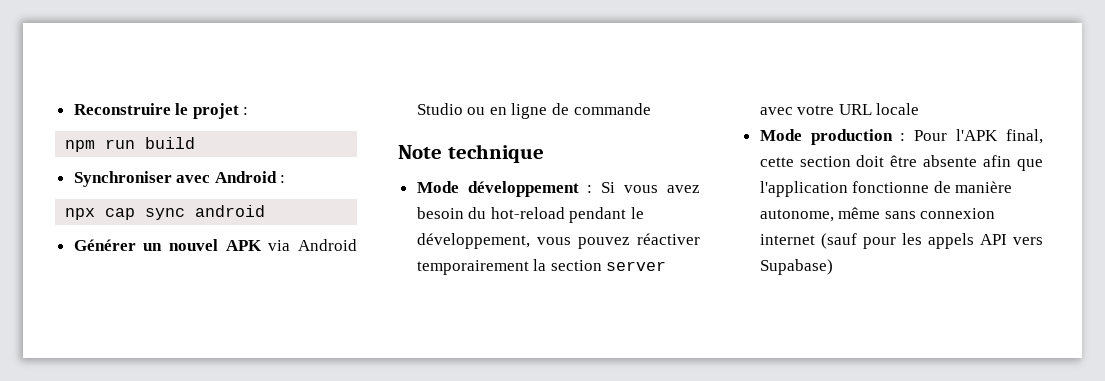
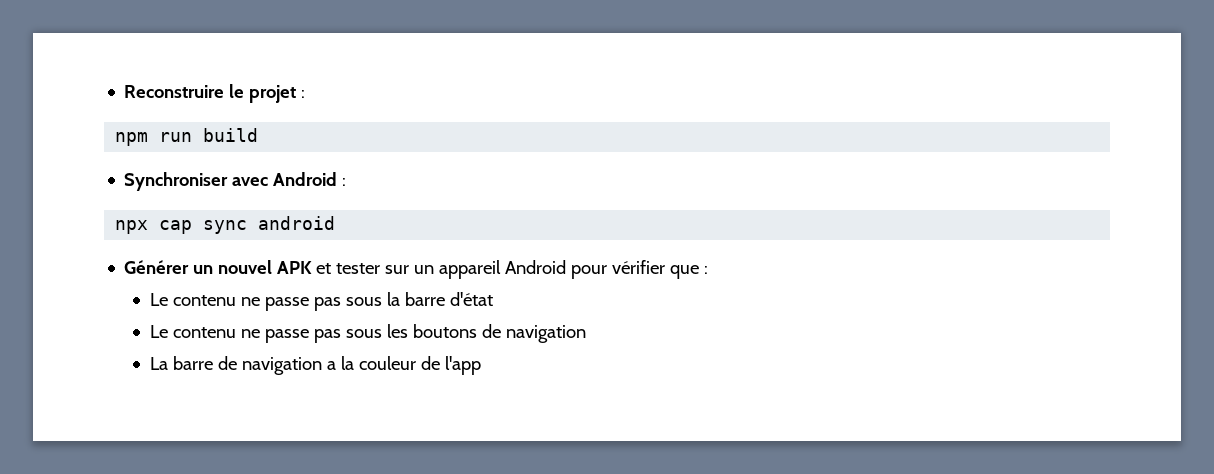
[268,239,357,251] [416,103,651,119] [398,144,544,163] [416,181,700,197] [416,207,645,223] [416,233,700,249] [416,259,667,275] [759,103,920,115] [759,129,1043,145] [759,155,1043,171] [759,181,1013,197] [759,207,996,222] [759,233,1043,249] [759,259,833,275] via Android Studio ou en ligne de commande // Note technique // Mode développement : Si vous avez besoin du hot-reload pendant le développement, vous pouvez réactiver temporairement la section server avec votre URL locale // Mode production : Pour l'APK final, cette section doit être absente afin que l'application fonctionne de manière autonome, même sans connexion internet (sauf pour les appels API vers Supabase) -> [316,260,709,279] [149,292,493,311] [149,324,586,343] [149,356,481,375] et tester sur un appareil Android pour vérifier que : // Le contenu ne passe pas sous la barre d'état // Le contenu ne passe pas sous les boutons de navigation // La barre de navigation a la couleur de l'app

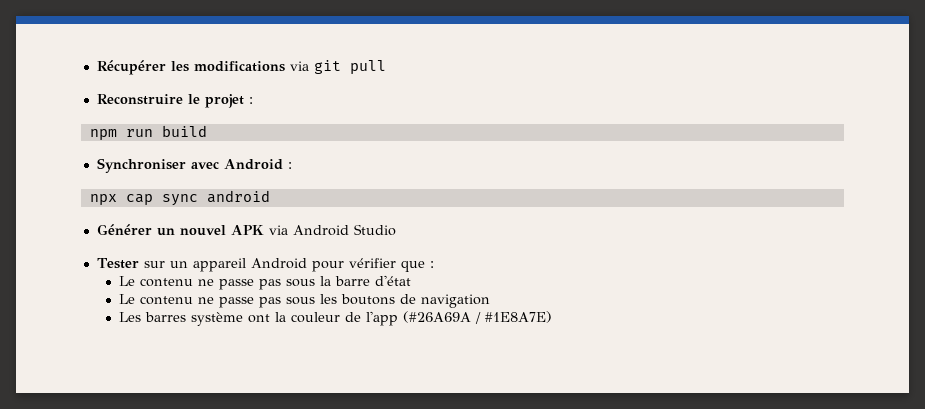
(124, 91) none -> [96,60,386,75] Récupérer les modifications via git pull //
[316,263,381,274] et tester -> [268,224,396,236] [96,258,139,269] via Android Studio // Tester
[149,356,336,375] La barre de navigation a -> [118,312,270,326] Les barres système ont
(481, 365) none -> [402,311,552,324] (#26A69A / #1E8A7E)

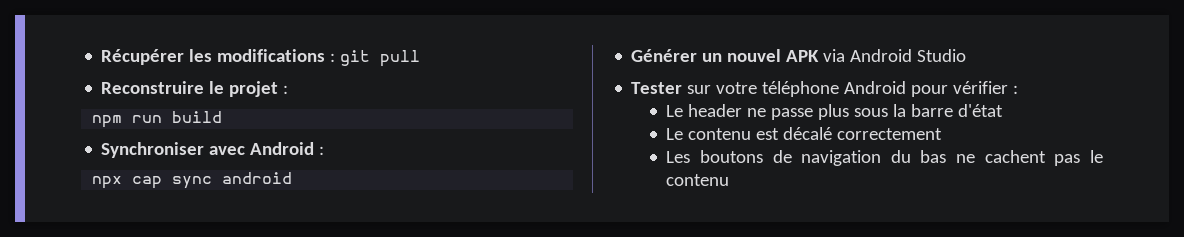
[289,61,309,71] via -> [330,53,336,62] :
[169,258,246,272] un appareil -> [716,81,840,97] votre téléphone
[400,261,425,272] que -> (1009, 87) none
[139,278,281,290] contenu ne passe pas -> [688,104,850,120] header ne passe plus
[197,294,490,308] [118,311,552,326] ne passe pas sous les boutons de navigation // Les barres système ont la couleur de l'app (#26A69A / #1E8A7E) -> [756,127,943,140] [666,150,1103,166] [666,174,730,186] est décalé correctement // Les boutons de navigation du bas ne cachent pas le contenu

